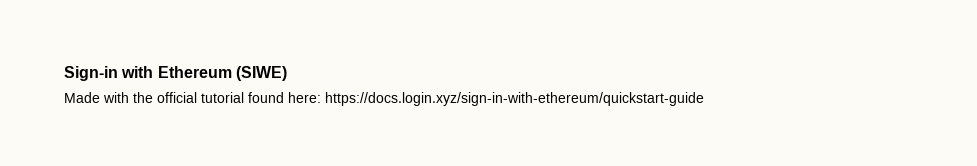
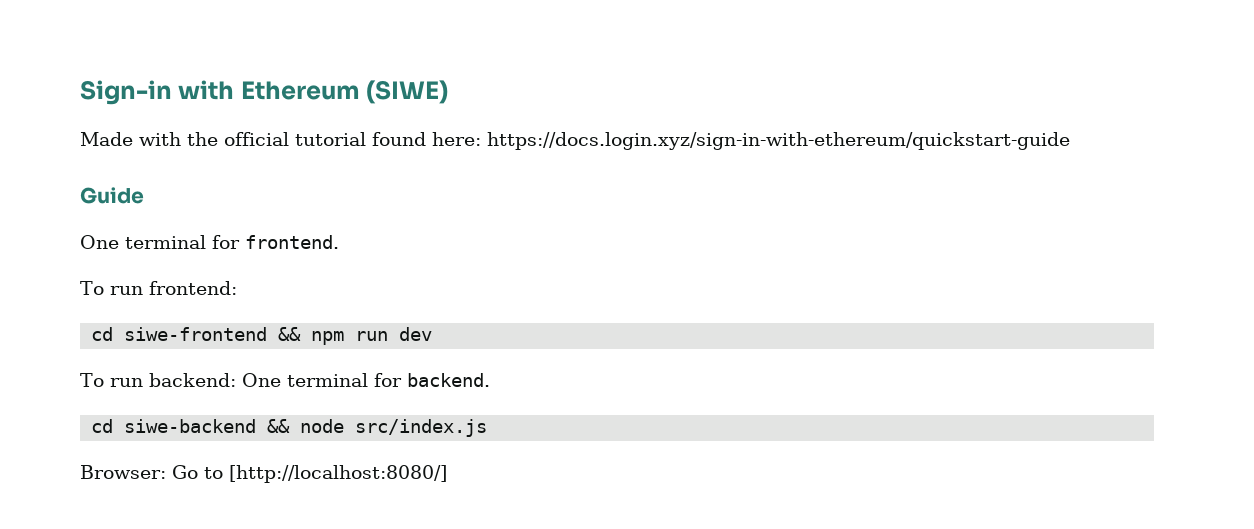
(704, 99) none -> [80,187,144,204] [80,235,339,249] [80,281,237,295] [91,327,433,345] [80,373,490,387] [91,419,488,437] [80,465,447,483] // Guide // One terminal for frontend. // To run frontend: // cd siwe-frontend && npm run dev // To run backend: One terminal for backend. // cd siwe-backend && node src/index.js // Browser: Go to [http://localhost:8080/]

